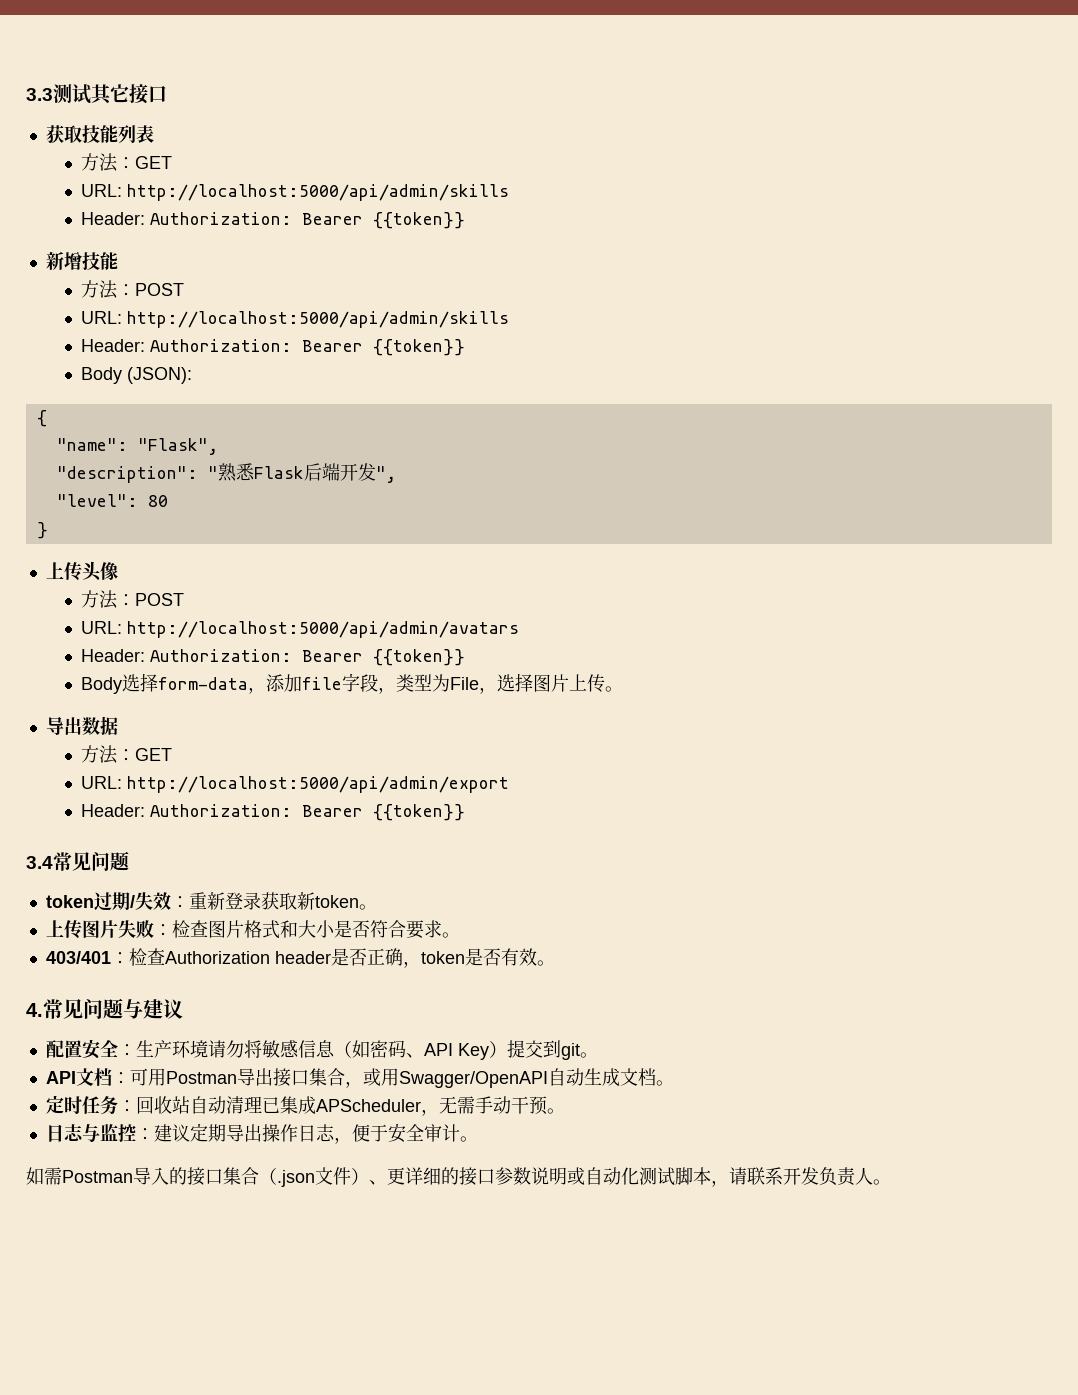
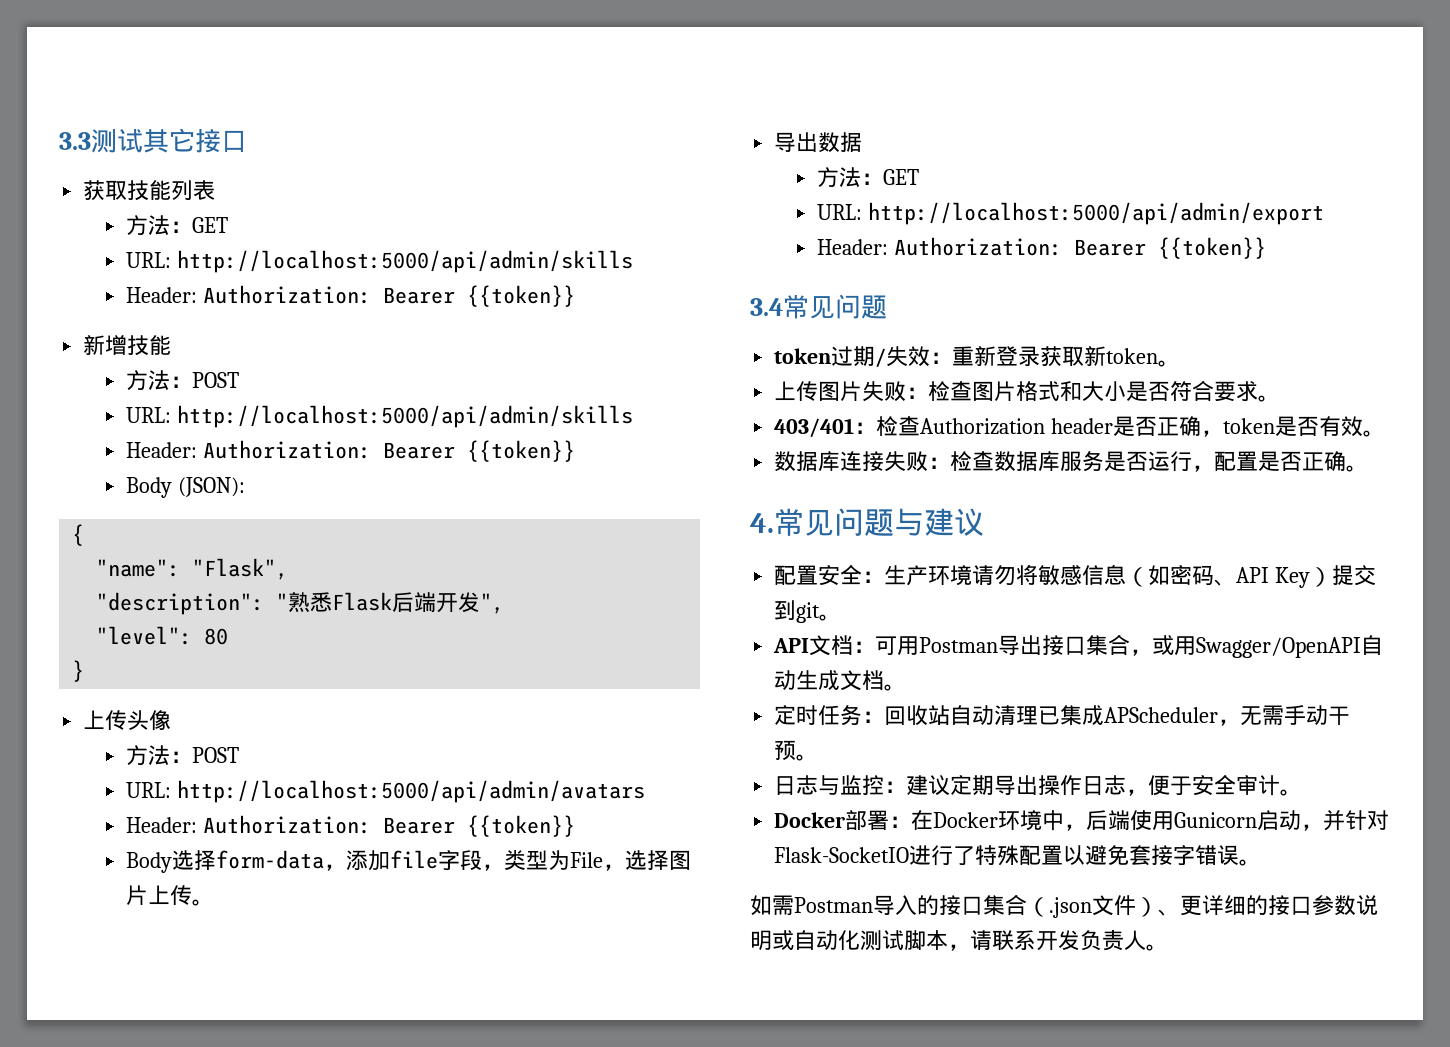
(555, 963) none -> [774,451,1369,472] // 数据库连接失败：检查数据库服务是否运行，配置是否正确。
(478, 1139) none -> [774,810,1390,831] [774,845,1262,866] // Docker部署：在Docker环境中，后端使用Gunicorn启动，并针对Flask-SocketIO进行了特殊配置以避免套接字错误。

